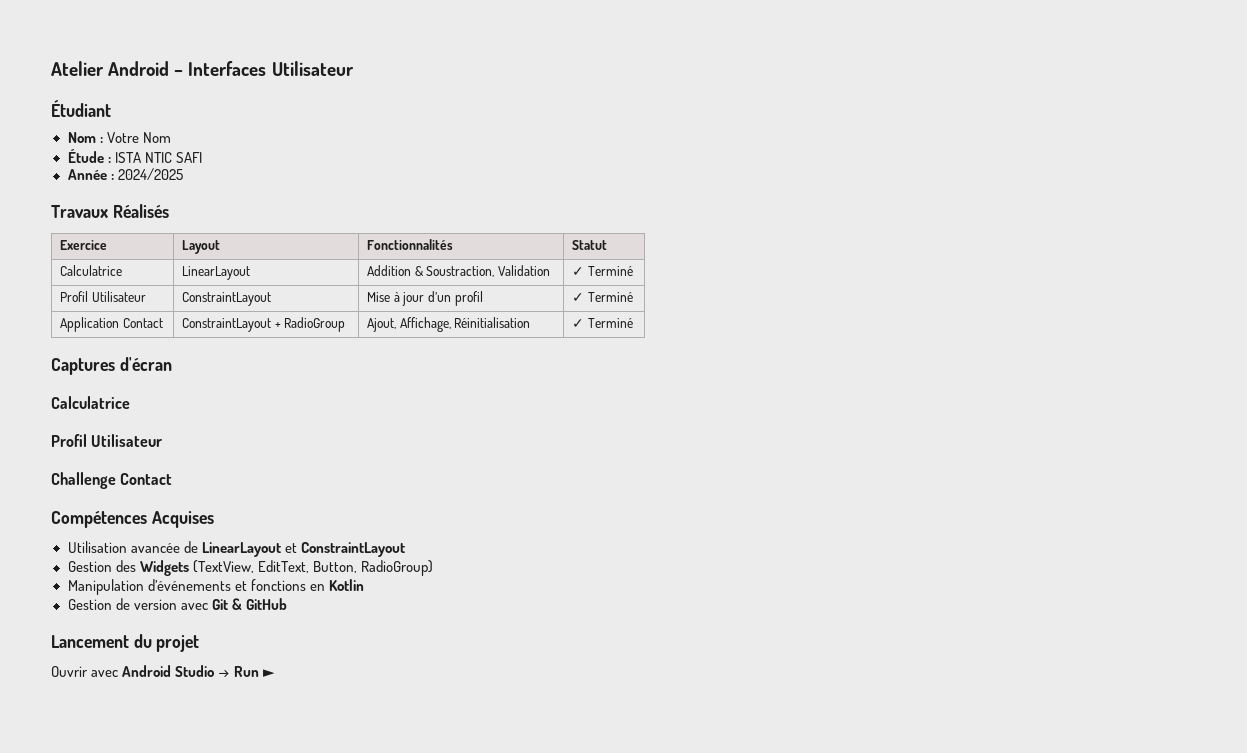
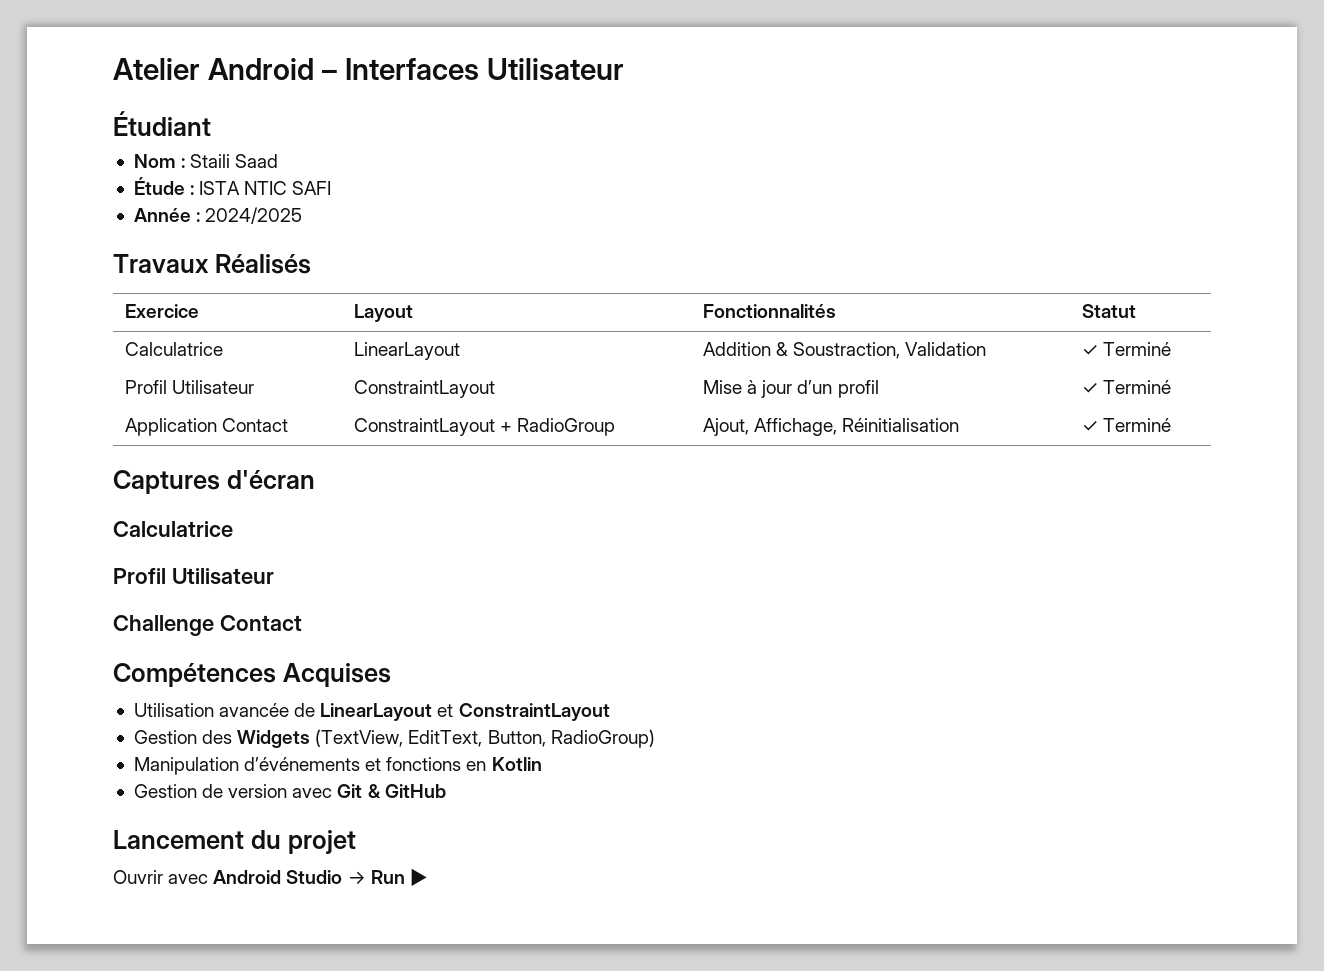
[106,132,171,143] Votre Nom -> [190,154,279,168] Staili Saad

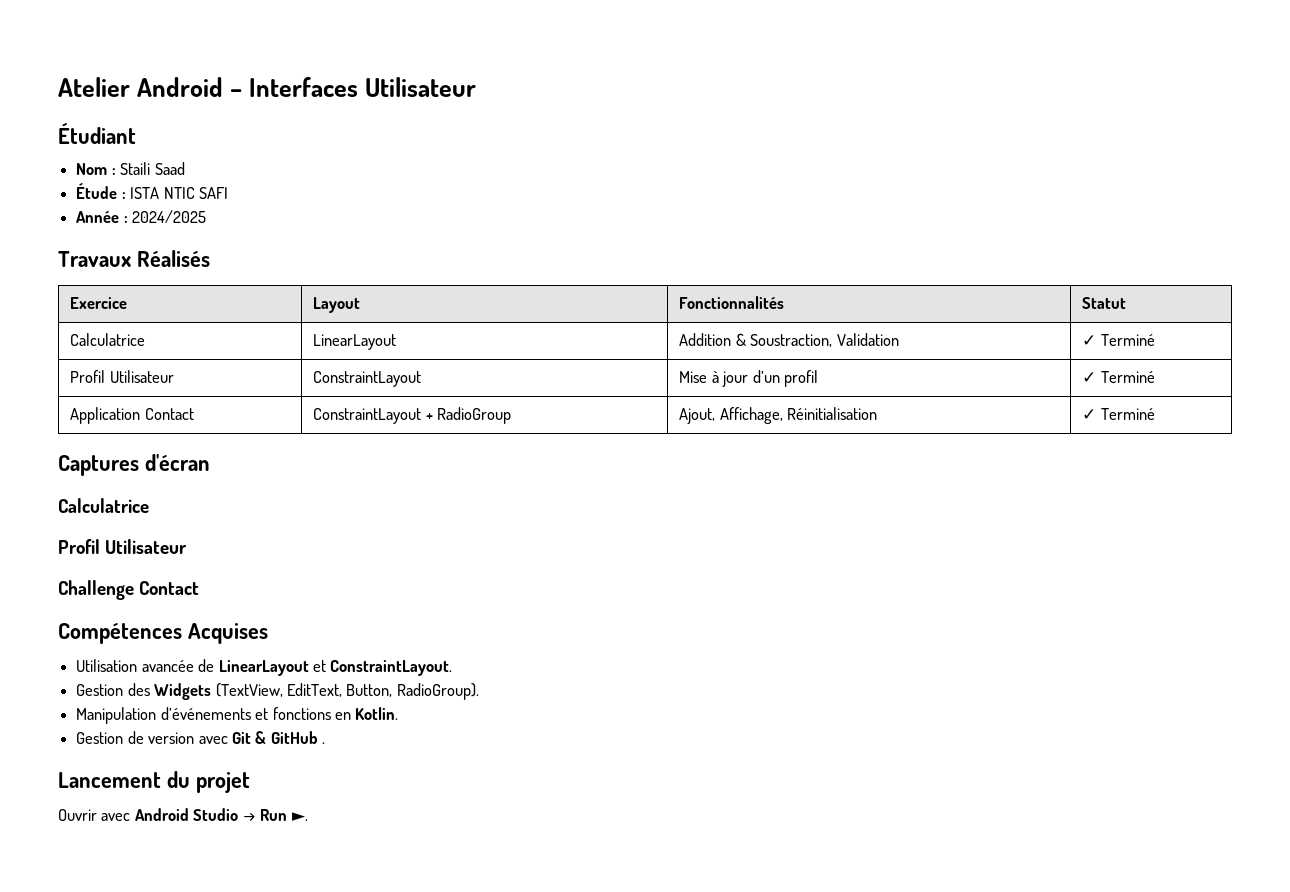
[458,703,610,721] ConstraintLayout -> [330,660,453,676] ConstraintLayout.
[550,729,655,748] RadioGroup) -> [396,683,479,700] RadioGroup).
[491,757,542,771] Kotlin -> [355,707,399,720] Kotlin.
(446, 791) none -> [322,742,326,744] .
[409,868,427,886] ► -> [291,812,308,821] ►.

